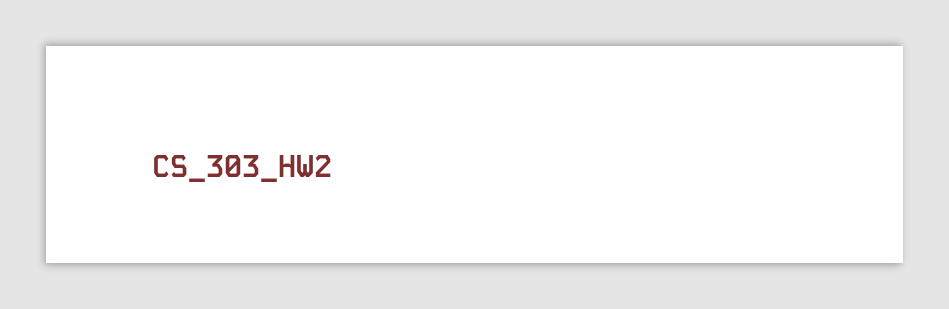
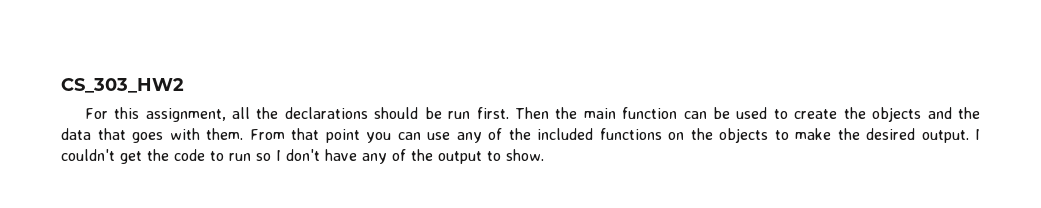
(332, 168) none -> [84,107,980,122] [61,128,980,143] [61,149,544,164] // For this assignment, all the declarations should be run first. Then the main function can be used to create the objects and the data that goes with them. From that point you can use any of the included functions on the objects to make the desired output. I couldn't get the code to run so I don't have any of the output to show.

